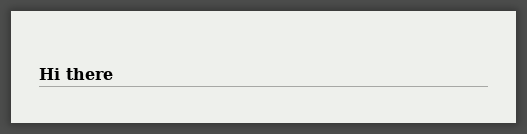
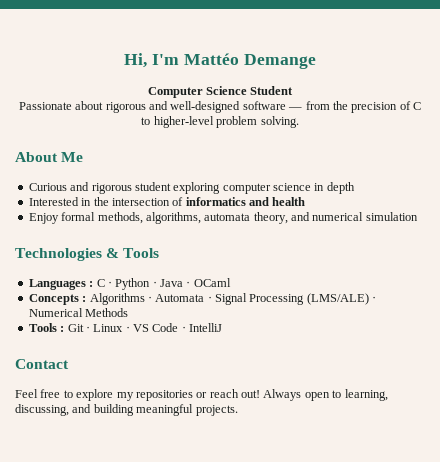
[39,68,113,80] Hi there -> [124,53,316,69] [147,86,294,98] [18,101,422,113] [141,116,299,128] [15,152,84,162] [28,182,355,194] [28,197,306,206] [28,212,418,224] [15,248,160,261] [28,278,231,290] [28,293,377,305] [28,308,129,317] [28,323,223,332] [15,359,69,369] [15,389,388,401] [15,404,238,416] Hi, I'm Mattéo Demange // Computer Science Student // Passionate about rigorous and well-designed software — from the precision of C to higher-level problem solving. // About Me // Curious and rigorous student exploring computer science in depth // Interested in the intersection of informatics and health // Enjoy formal methods, algorithms, automata theory, and numerical simulation // Technologies & Tools // Languages : C · Python · Java · OCaml // Concepts : Algorithms · Automata · Signal Processing (LMS/ALE) · Numerical Methods // Tools : Git · Linux · VS Code · IntelliJ // Contact // Feel free to explore my repositories or reach out! Always open to learning, discussing, and building meaningful projects.

